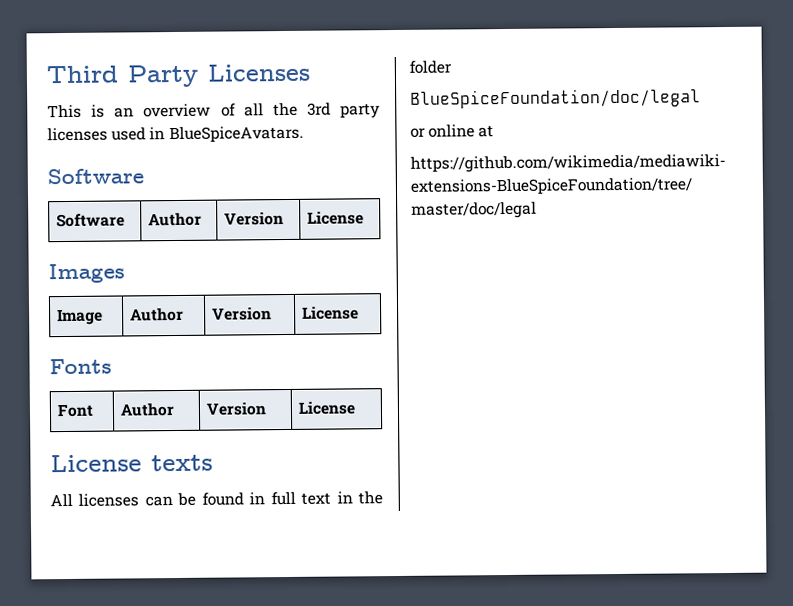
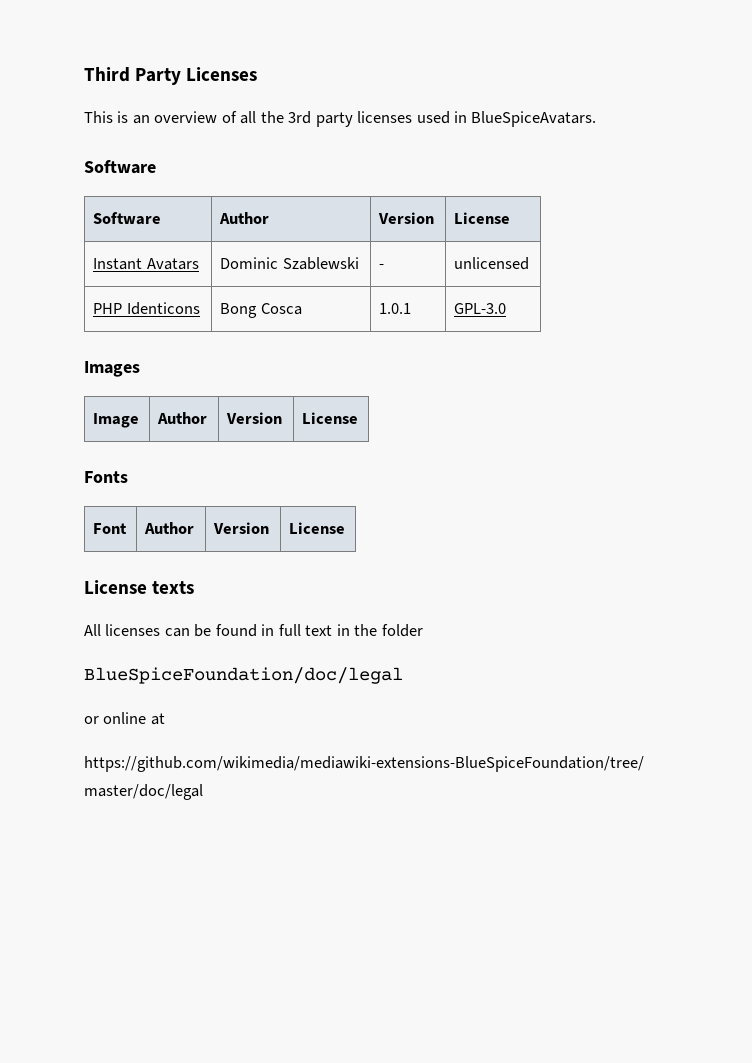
(365, 218) none -> [93,258,199,270] [220,257,359,270] [379,264,385,269] [454,257,530,270] [93,302,200,315] [220,303,302,318] [379,303,412,314] [454,303,507,314] // Instant Avatars | Dominic Szablewski | - | unlicensed // PHP Identicons | Bong Cosca | 1.0.1 | GPL-3.0

